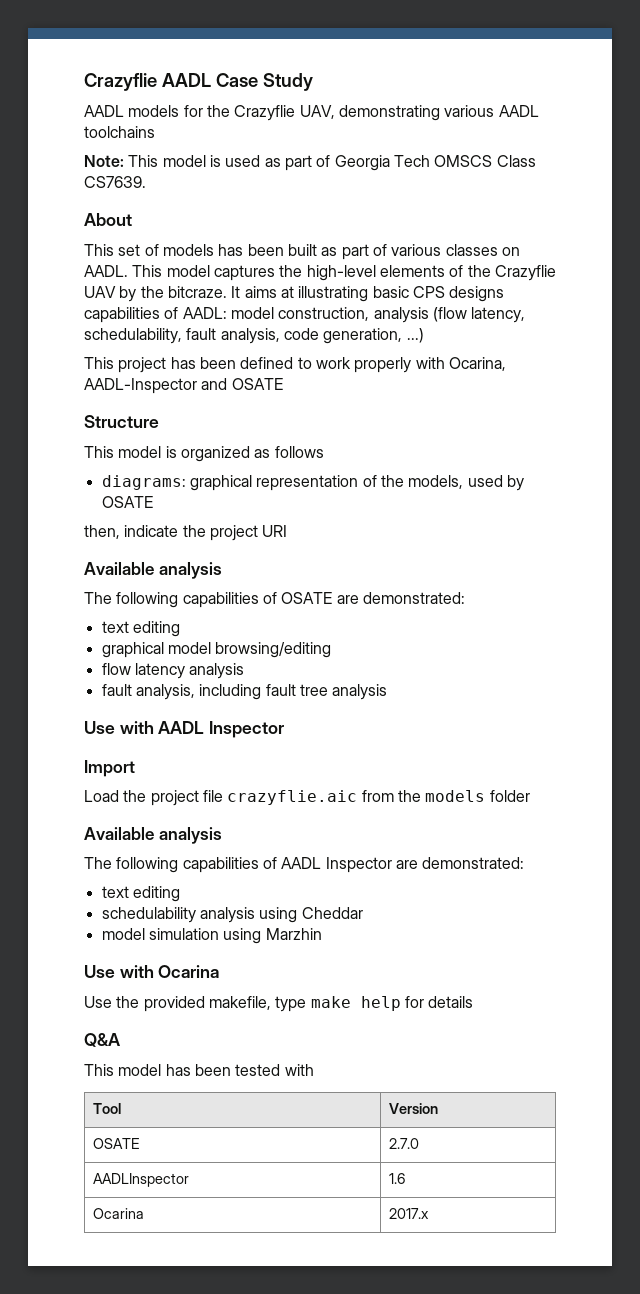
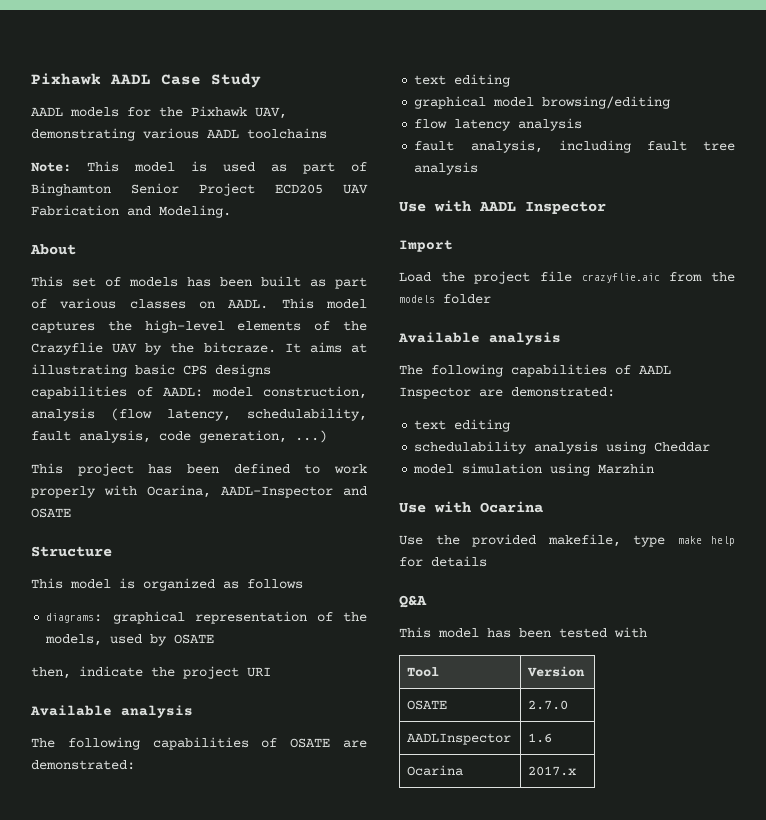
[84,73,157,91] Crazyflie -> [31,73,101,85] Pixhawk
[234,105,296,121] Crazyflie -> [191,106,247,117] Pixhawk
[334,155,536,171] [84,176,146,188] Georgia Tech OMSCS Class CS7639. -> [31,183,368,196] [31,205,231,218] Binghamton Senior Project ECD205 UAV Fabrication and Modeling.

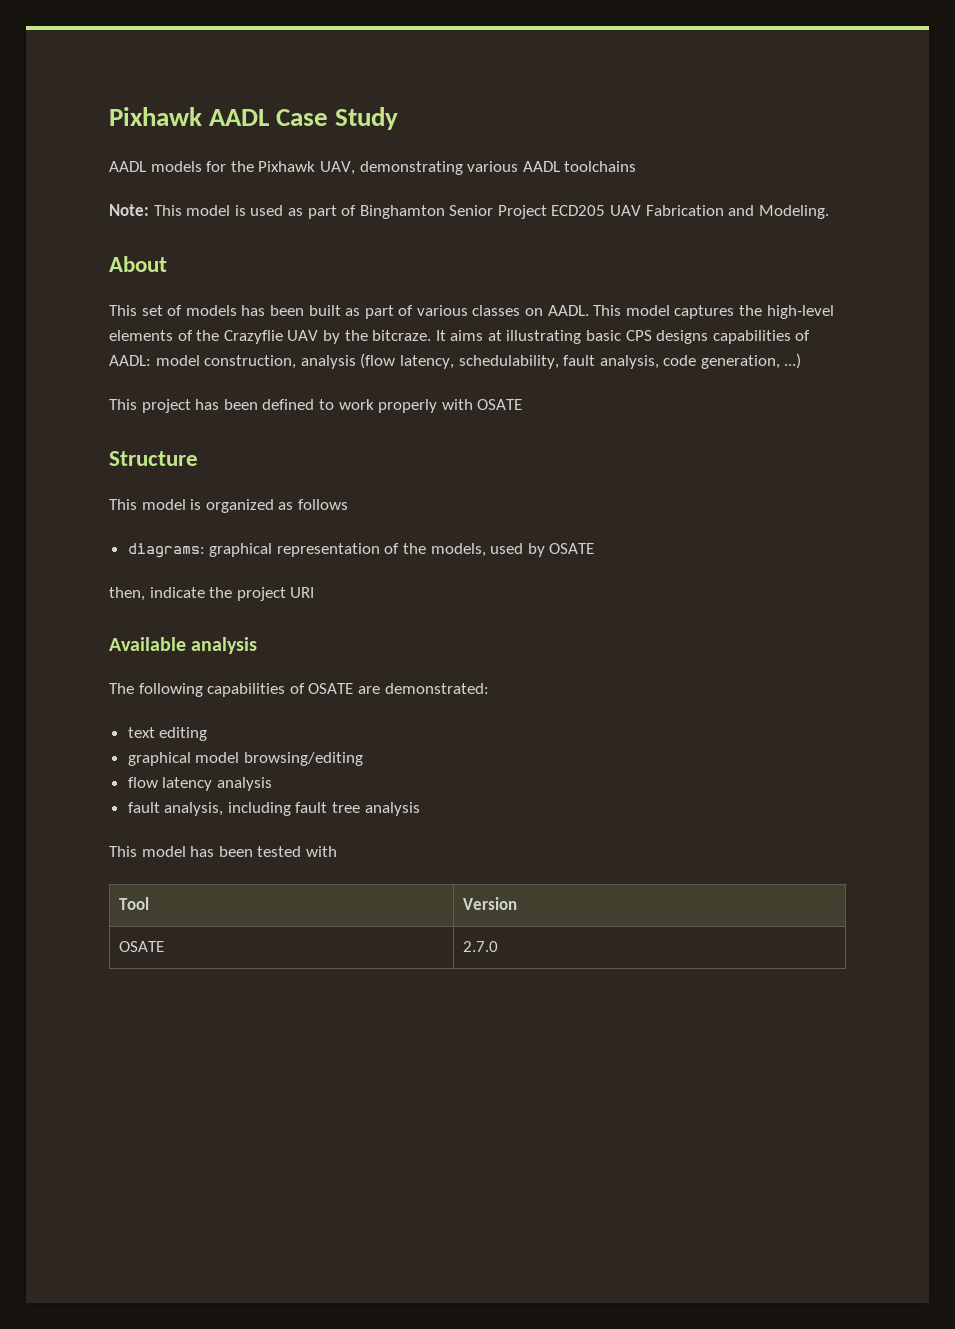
[147,485,367,498] Ocarina, AADL-Inspector and -> (473, 404) none
[399,200,606,214] [399,240,453,252] [399,271,735,284] [399,294,491,304] [398,332,561,345] [399,364,671,377] [399,387,615,399] [414,419,511,432] [414,441,711,454] [413,463,655,476] [399,501,543,513] [399,534,735,547] [399,556,487,567] [399,595,427,608] // Use with AADL Inspector // Import // Load the project file crazyflie.aic from the models folder // Available analysis // The following capabilities of AADL Inspector are demonstrated: // text editing // schedulability analysis using Cheddar // model simulation using Marzhin // Use with Ocarina // Use the provided makefile, type make help for details // Q&A -> (420, 809) none
[407,733,512,745] [528,733,553,743] [407,765,464,776] [528,766,577,776] // AADLInspector | 1.6 // Ocarina | 2017.x -> (498, 946) none

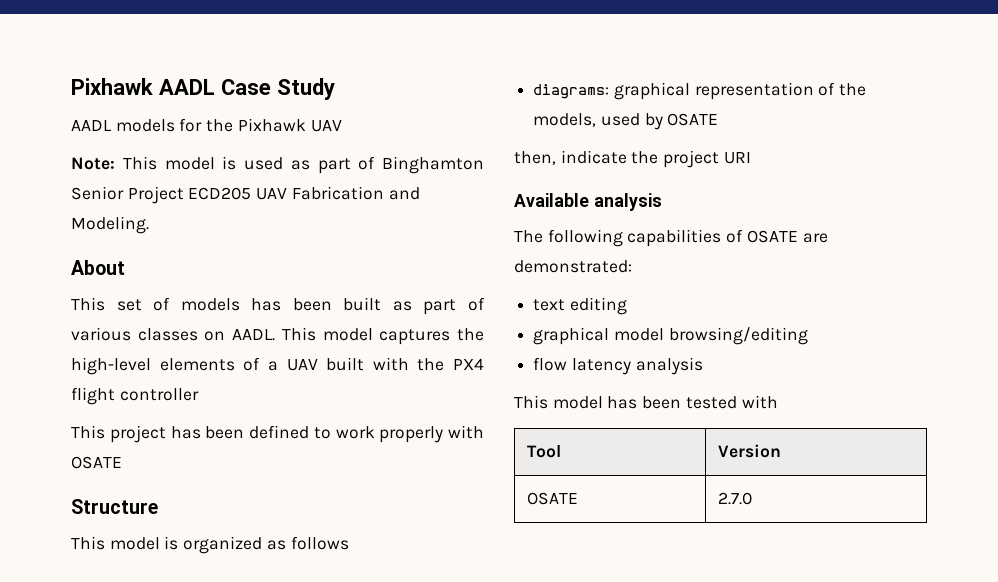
[319,161,637,175] UAV, demonstrating various AADL toolchains -> [310,120,342,132] UAV
[196,330,811,344] [109,353,802,369] the Crazyflie UAV by the bitcraze. It aims at illustrating basic CPS designs capabilities of AADL: model construction, analysis (flow latency, schedulability, fault analysis, code generation, ...) -> [267,357,484,371] [71,387,199,405] a UAV built with the PX4 flight controller
[127,802,420,816] // fault analysis, including fault tree analysis -> (703, 366) none

